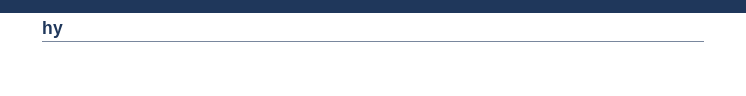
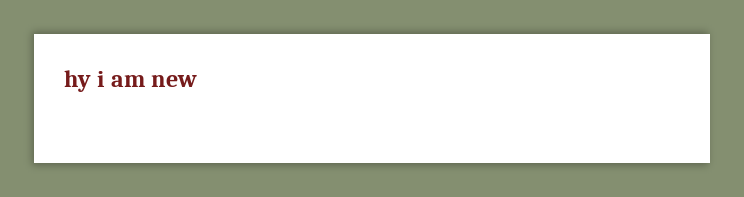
(63, 29) none -> [97,71,198,87] i am new

